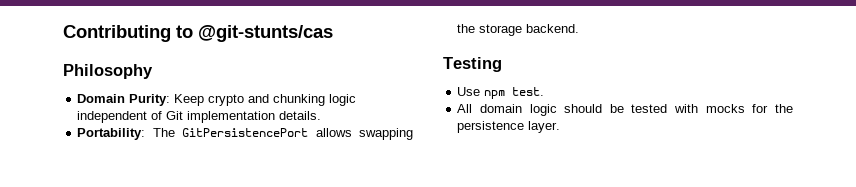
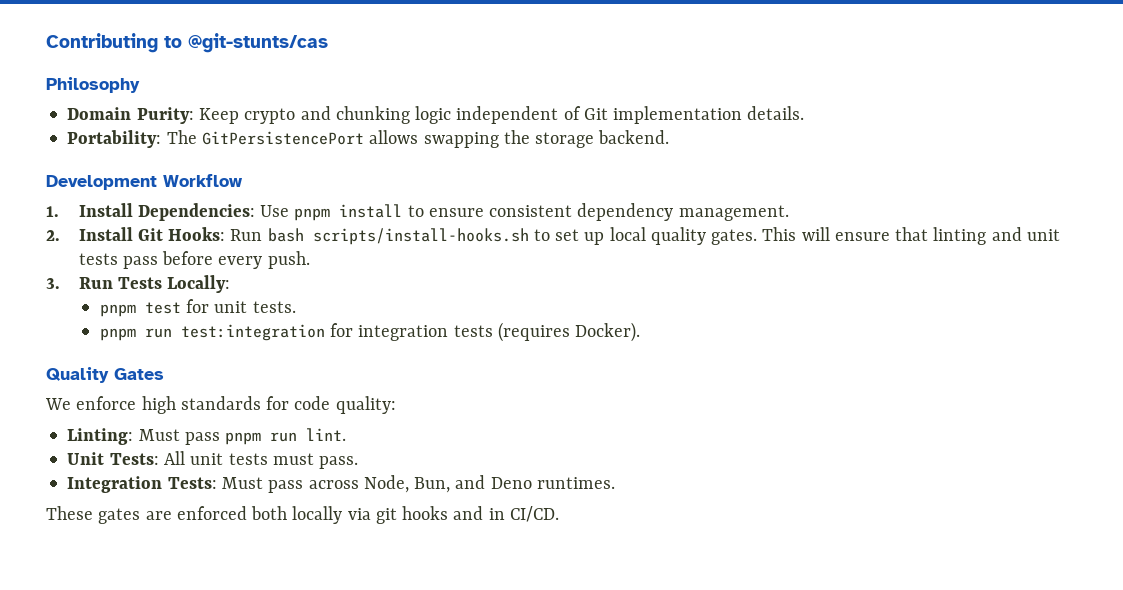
[443,57,502,72] [457,87,545,99] [457,104,793,116] [457,121,561,133] Testing // Use npm test. // All domain logic should be tested with mocks for the persistence layer. -> [46,174,243,190] [46,203,789,221] [46,227,1061,245] [78,251,310,269] [46,275,231,293] [99,299,296,317] [99,322,641,342] [46,367,164,383] [45,396,396,414] [67,428,347,445] [67,451,359,469] [67,475,615,493] [46,506,559,524] Development Workflow // 1. Install Dependencies: Use pnpm install to ensure consistent dependency management. // 2. Install Git Hooks: Run bash scripts/install-hooks.sh to set up local quality gates. This will ensure that linting and unit tests pass before every push. // 3. Run Tests Locally: // pnpm test for unit tests. // pnpm run test:integration for integration tests (requires Docker). // Quality Gates // We enforce high standards for code quality: // Linting: Must pass pnpm run lint. // Unit Tests: All unit tests must pass. // Integration Tests: Must pass across Node, Bun, and Deno runtimes. // These gates are enforced both locally via git hooks and in CI/CD.

